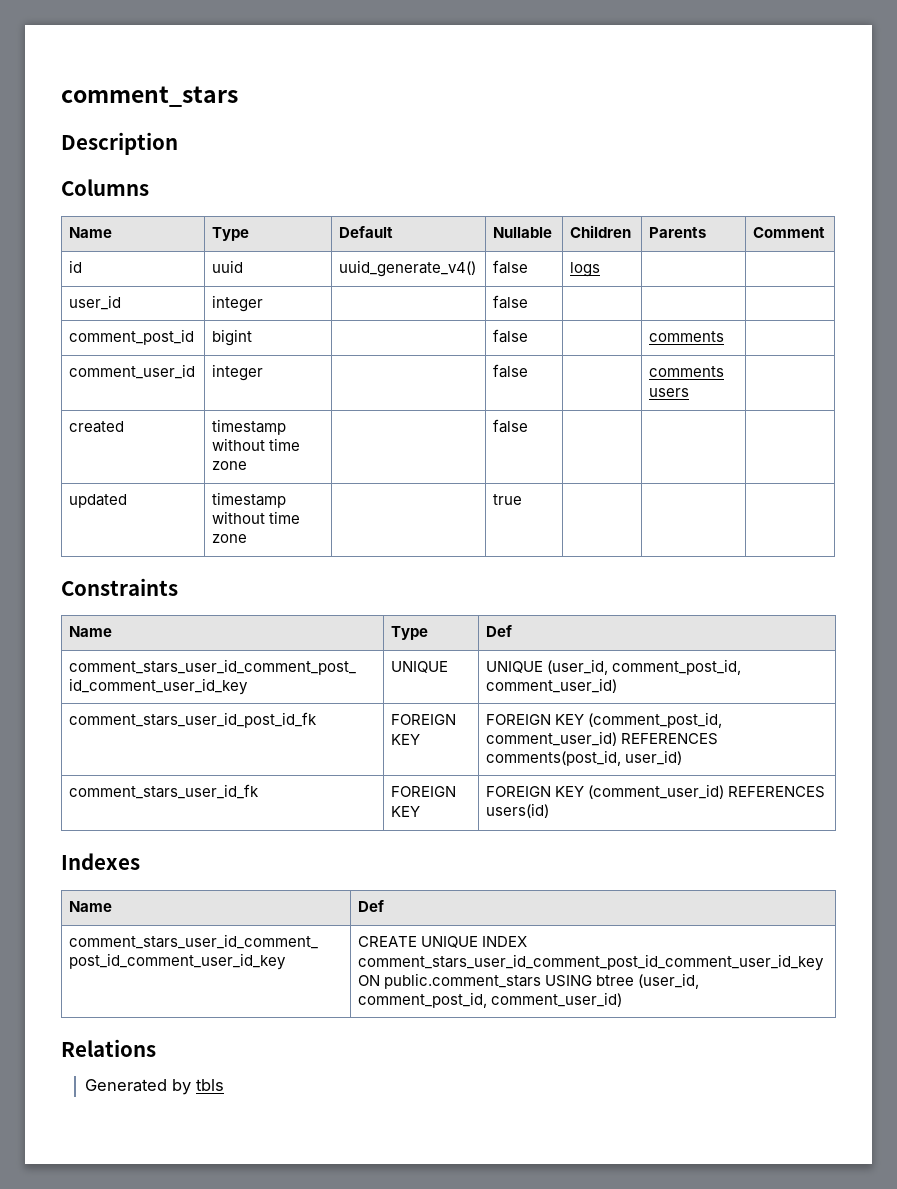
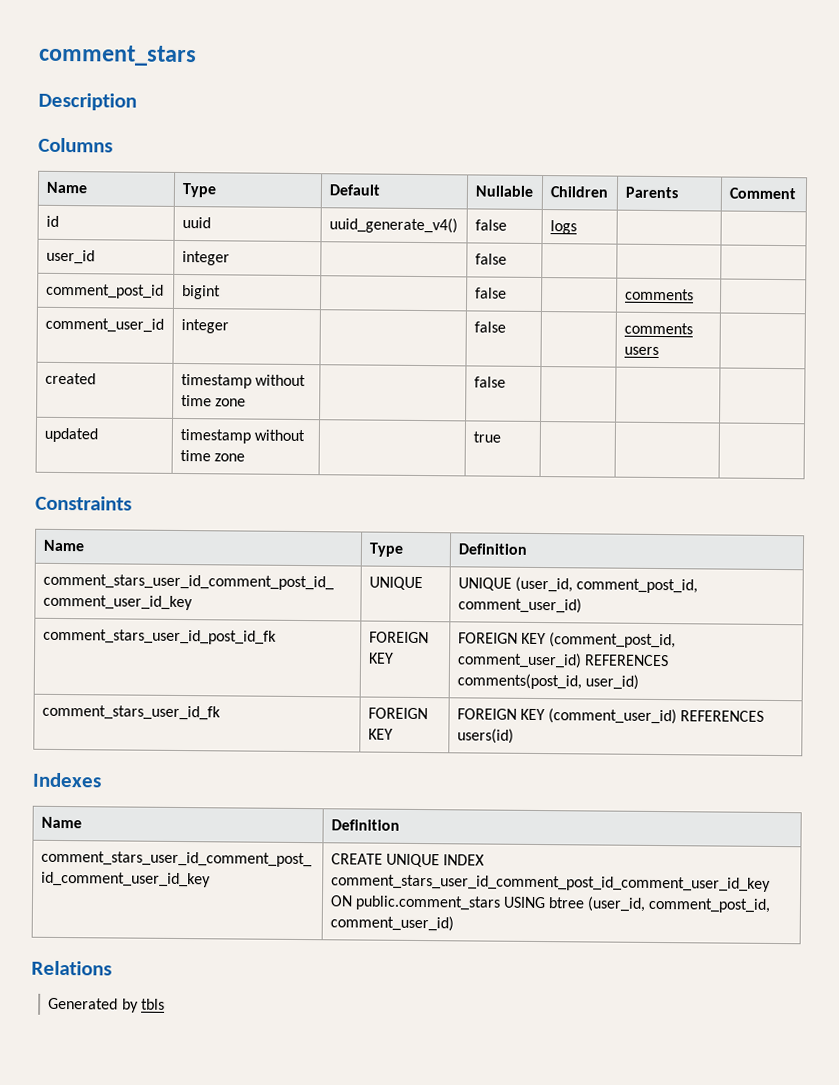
[486,625,513,637] Def -> [457,543,527,555] Definition
[358,900,385,912] Def -> [330,819,400,831] Definition

